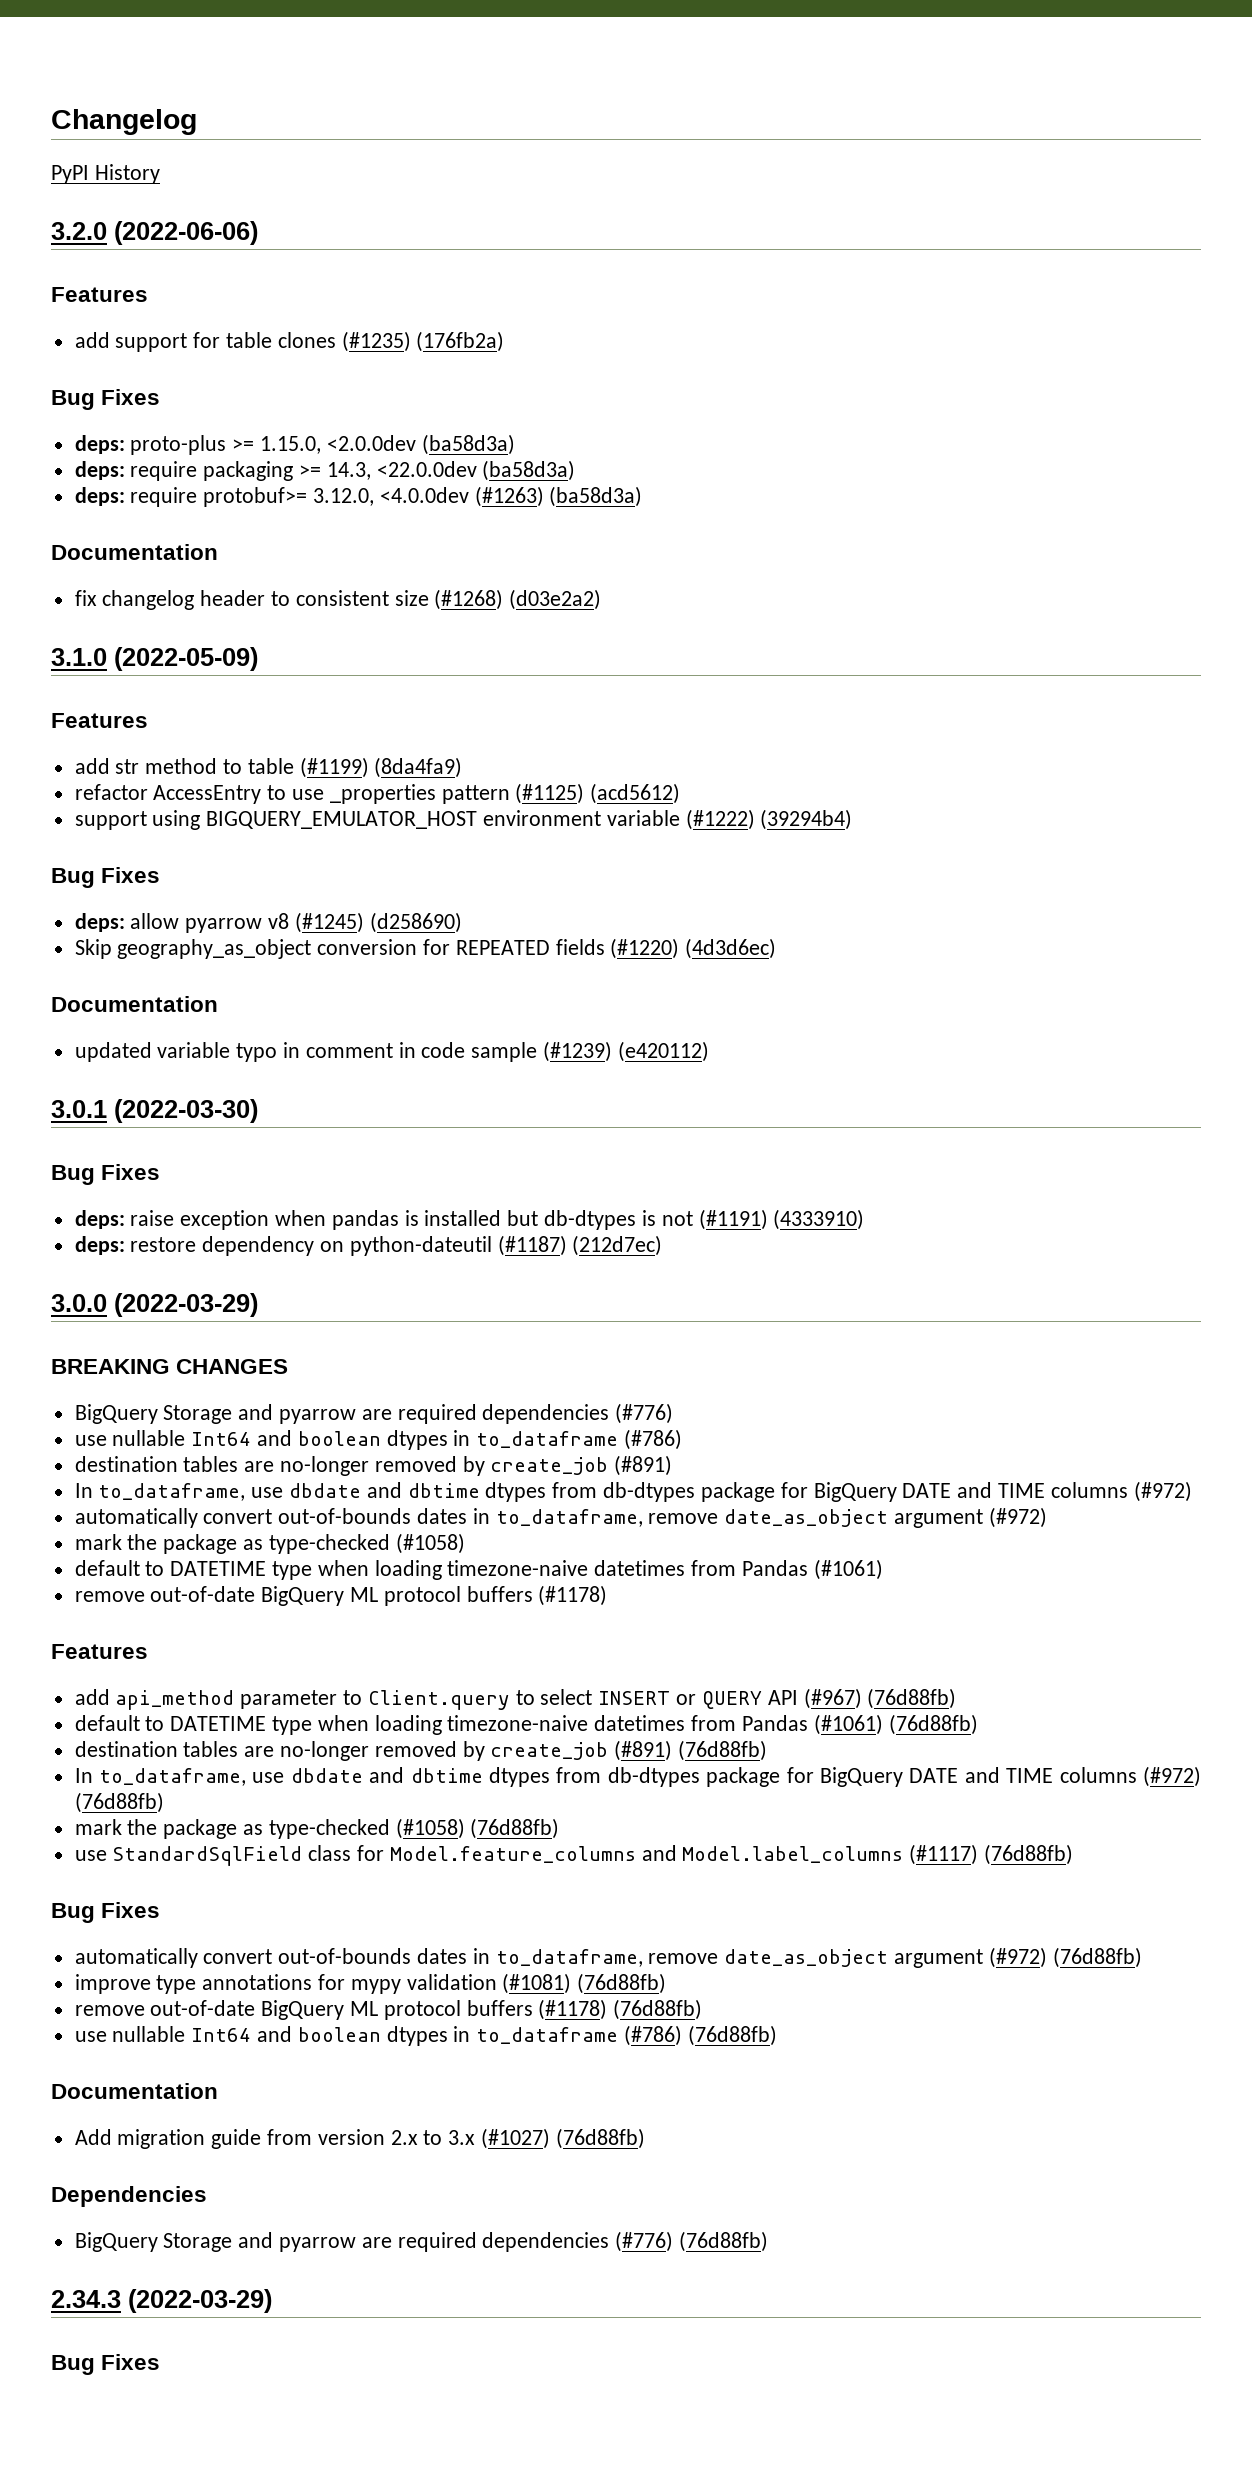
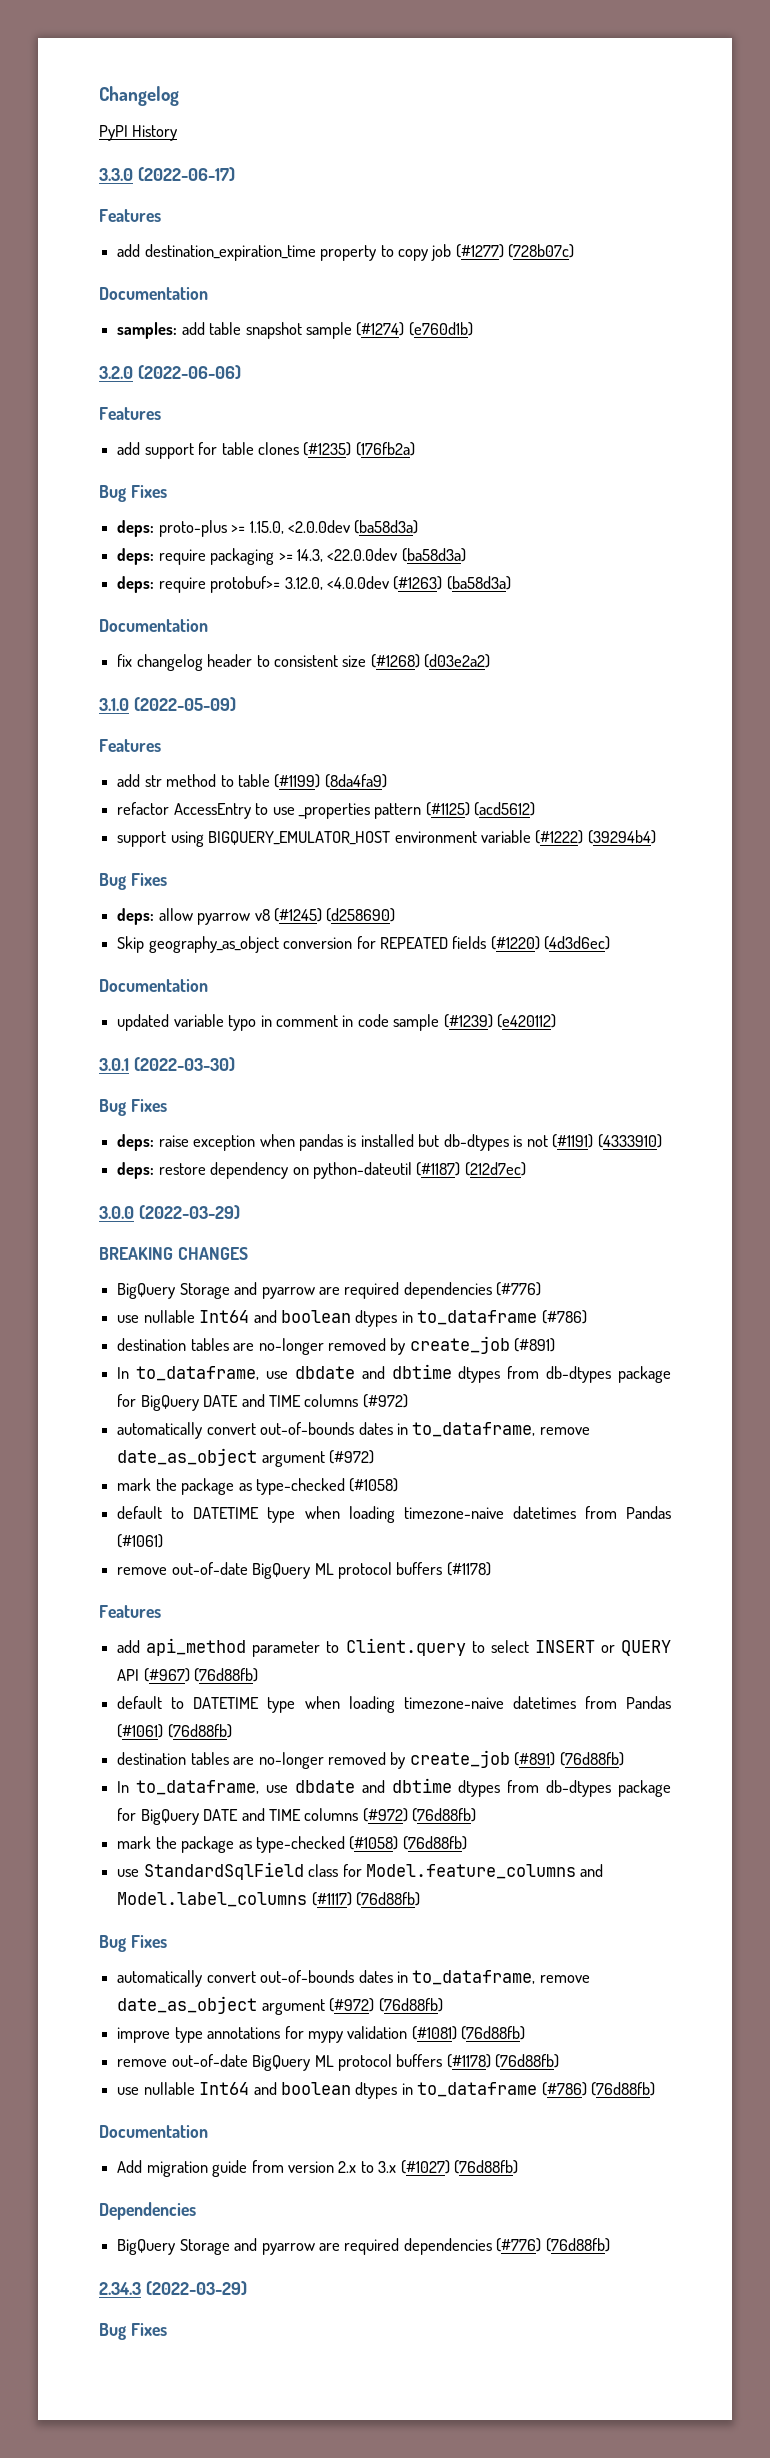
(160, 174) none -> [99,167,235,182] [99,209,161,222] [117,244,575,261] [99,287,208,300] [117,322,473,339] // 3.3.0 (2022-06-17) // Features // add destination_expiration_time property to copy job (#1277) (728b07c) // Documentation // samples: add table snapshot sample (#1274) (e760d1b)

